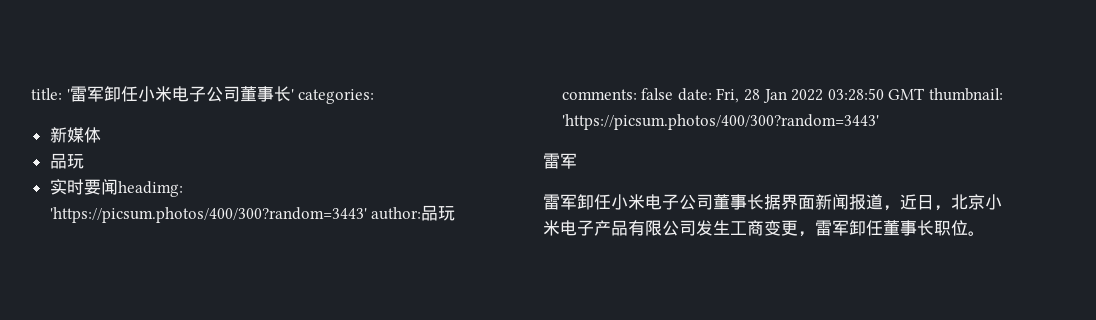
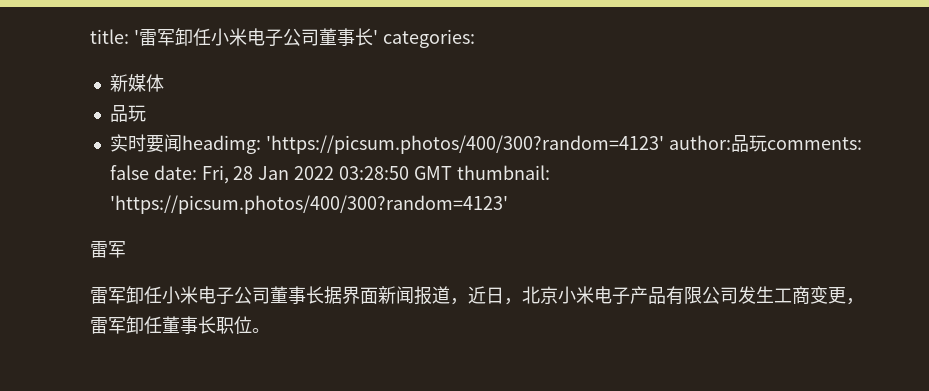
[49,207,367,223] 'https://picsum.photos/400/300?random=3443' -> [265,135,664,154] 'https://picsum.photos/400/300?random=4123'
[561,114,879,130] 'https://picsum.photos/400/300?random=3443' -> [109,195,508,214] 'https://picsum.photos/400/300?random=4123'

